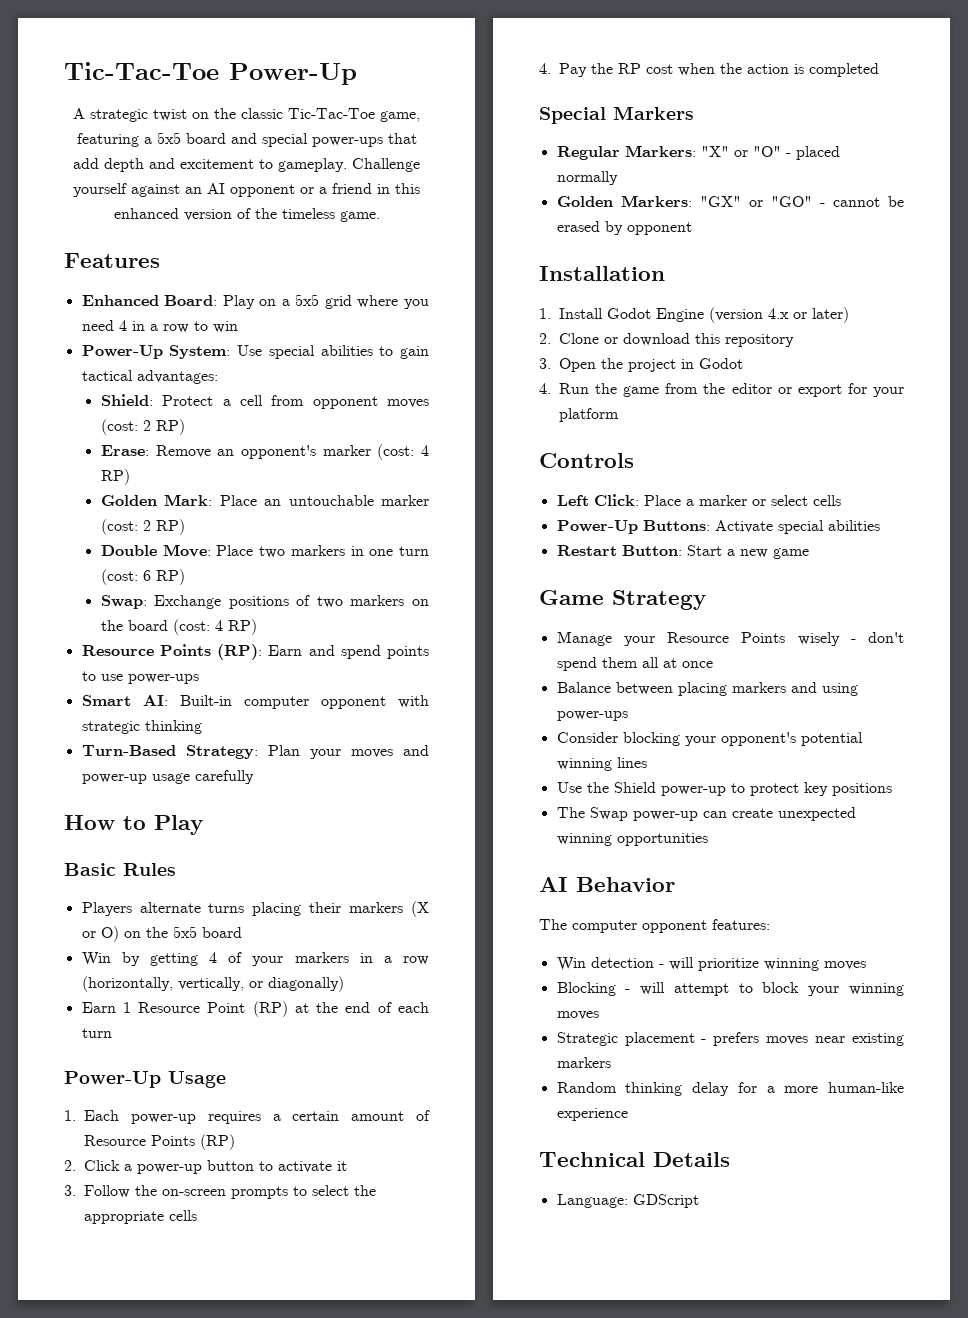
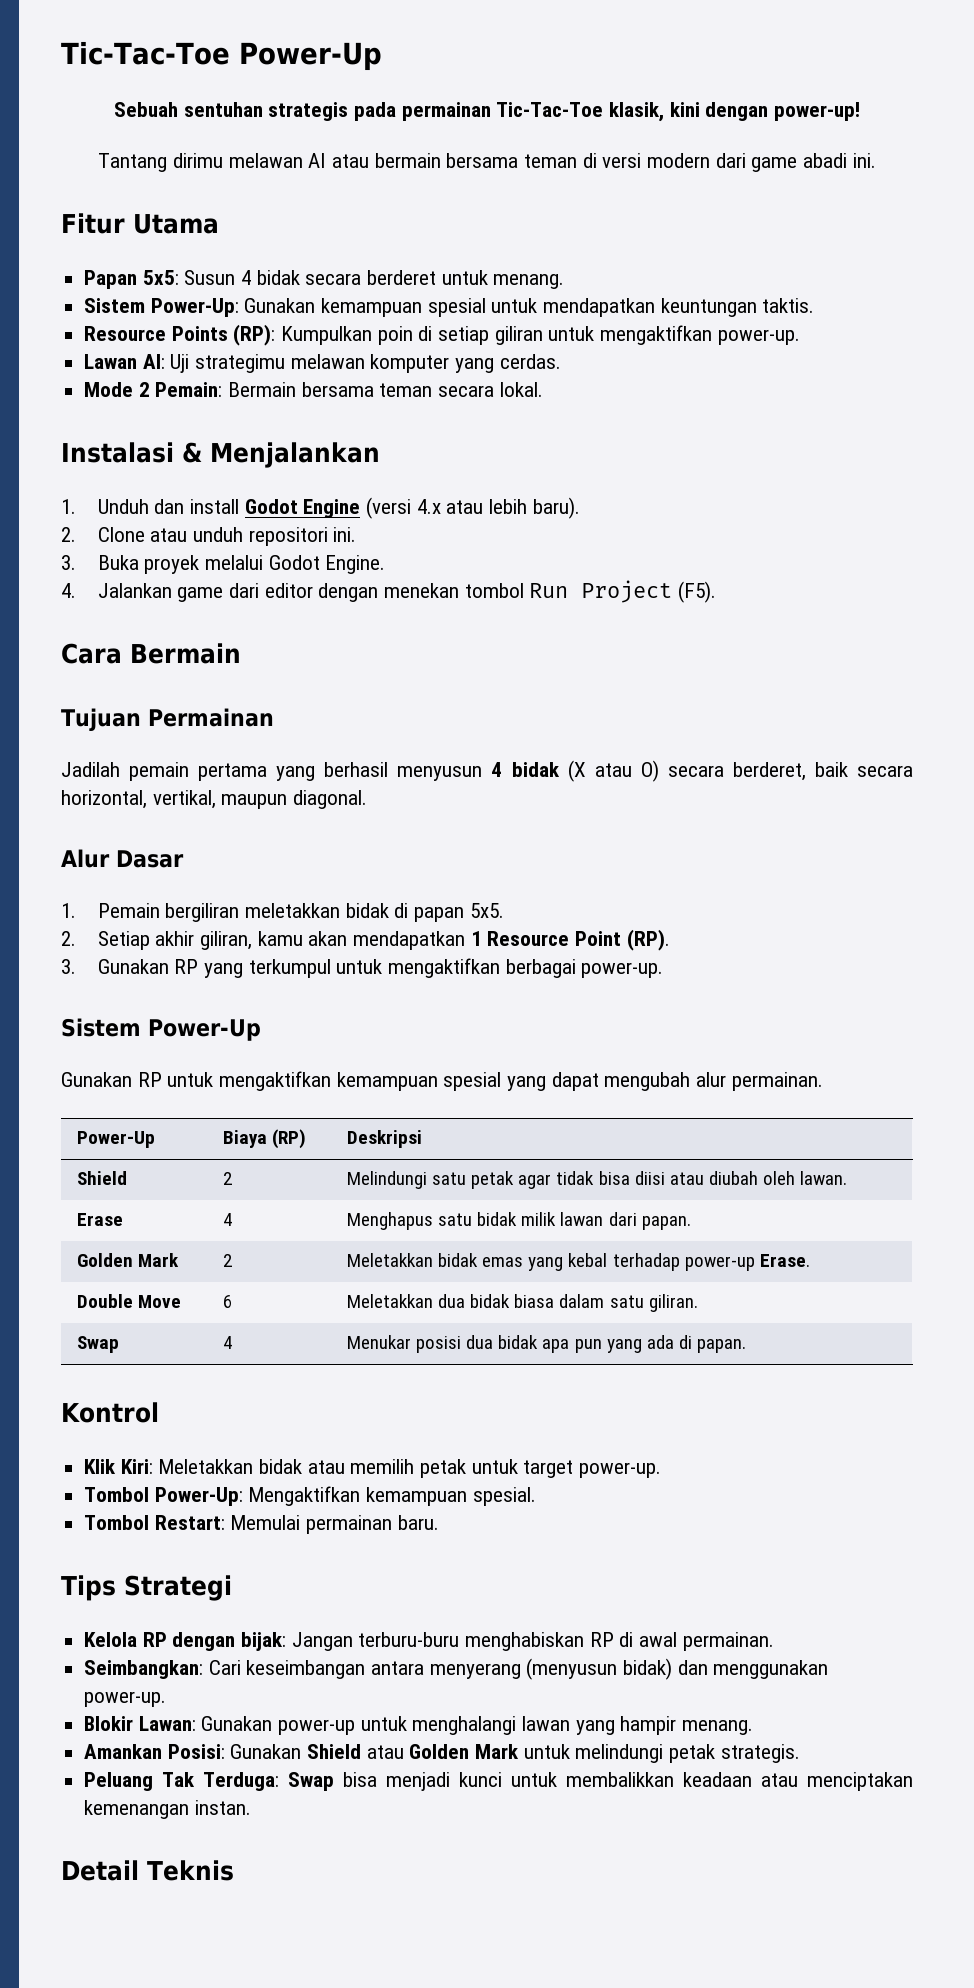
[73,108,420,122] [76,132,417,147] [73,158,420,172] [73,183,420,197] [113,208,380,222] [64,253,160,268] [81,294,430,309] [81,320,238,333] [81,345,429,359] [81,370,218,384] [100,394,429,409] [100,419,185,435] [100,444,429,460] [100,469,130,485] [100,494,429,506] [100,519,185,535] [100,544,429,558] [100,569,185,585] [100,595,429,609] [100,619,257,635] [81,644,429,660] [81,671,199,684] [81,695,429,709] [81,720,202,734] [81,745,429,759] [81,770,254,784] [64,815,203,835] [64,863,176,876] [81,901,429,917] [81,926,242,942] [81,952,430,966] [81,976,344,992] [81,1001,429,1017] [81,1028,112,1038] [64,1071,226,1088] [64,1110,430,1124] [84,1134,235,1150] [64,1160,347,1174] [64,1185,376,1199] [84,1210,197,1224] [539,63,879,77] [539,106,694,124] [556,145,840,160] [556,171,618,185] [556,195,904,207] [556,221,692,235] [539,266,665,281] [539,307,849,323] [539,333,794,347] [539,358,743,372] [539,383,904,397] [559,408,619,422] [539,453,634,468] [556,494,841,506] [556,520,880,534] [556,545,809,559] [539,590,706,610] [556,631,904,646] [556,657,713,671] [556,682,858,696] [556,711,628,721] [556,732,863,746] [556,757,647,771] [556,782,892,796] [556,807,856,821] [556,833,708,846] [539,877,675,892] [539,919,770,933] [556,957,866,971] [556,982,904,996] [556,1011,599,1020] [556,1032,904,1046] [556,1057,611,1068] [556,1082,904,1096] [556,1108,628,1121] [539,1152,730,1167] [556,1194,699,1208] A strategic twist on the classic Tic-Tac-Toe game, featuring a 5x5 board and special power-ups that add depth and excitement to gameplay. Challenge yourself against an AI opponent or a friend in this enhanced version of the timeless game. // Features // Enhanced Board: Play on a 5x5 grid where you need 4 in a row to win // Power-Up System: Use special abilities to gain tactical advantages: // Shield: Protect a cell from opponent moves (cost: 2 RP) // Erase: Remove an opponent's marker (cost: 4 RP) // Golden Mark: Place an untouchable marker (cost: 2 RP) // Double Move: Place two markers in one turn (cost: 6 RP) // Swap: Exchange positions of two markers on the board (cost: 4 RP) // Resource Points (RP): Earn and spend points to use power-ups // Smart AI: Built-in computer opponent with strategic thinking // Turn-Based Strategy: Plan your moves and power-up usage carefully // How to Play // Basic Rules // Players alternate turns placing their markers (X or O) on the 5x5 board // Win by getting 4 of your markers in a row (horizontally, vertically, or diagonally) // Earn 1 Resource Point (RP) at the end of each turn // Power-Up Usage // 1. Each power-up requires a certain amount of Resource Points (RP) // 2. Click a power-up button to activate it // 3. Follow the on-screen prompts to select the appropriate cells // 4. Pay the RP cost when the action is completed // Special Markers // Regular Markers: "X" or "O" - placed normally // Golden Markers: "GX" or "GO" - cannot be erased by opponent // Installation // 1. Install Godot Engine (version 4.x or later) // 2. Clone or download this repository // 3. Open the project in Godot // 4. Run the game from the editor or export for your platform // Controls // Left Click: Place a marker or select cells // Power-Up Buttons: Activate special abilities // Restart Button: Start a new game // Game Strategy // Manage your Resource Points wisely - don't spend them all at once // Balance between placing markers and using power-ups // Consider blocking your opponent's potential winning lines // Use the Shield power-up to protect key positions // The Swap power-up can create unexpected winning opportunities // AI Behavior // The computer opponent features: // Win detection - will prioritize winning moves // Blocking - will attempt to block your winning moves // Strategic placement - prefers moves near existing markers // Random thinking delay for a more human-like experience // Technical Details // Language: GDScript -> [113,102,861,122] [98,153,876,172] [61,213,219,234] [84,270,565,289] [84,298,815,317] [84,324,800,346] [84,354,561,373] [84,382,543,397] [61,442,380,468] [61,497,580,519] [61,527,357,546] [61,555,386,574] [61,580,716,603] [61,643,241,664] [61,708,274,731] [61,760,913,782] [61,790,368,809] [61,849,184,868] [61,903,504,922] [61,929,670,951] [61,958,664,978] [61,1018,261,1041] [61,1071,823,1091] [76,1131,155,1148] [222,1129,307,1149] [346,1130,422,1148] [76,1171,127,1185] [222,1172,232,1185] [346,1171,848,1189] [76,1213,123,1226] [222,1213,232,1226] [346,1212,691,1230] [76,1253,180,1267] [222,1254,232,1267] [346,1253,810,1271] [76,1294,182,1308] [222,1295,232,1308] [346,1294,698,1312] [76,1336,119,1353] [222,1336,232,1349] [346,1335,747,1353] [61,1402,159,1423] [84,1459,662,1478] [84,1486,536,1506] [84,1515,439,1534] [61,1575,232,1601] [84,1632,774,1651] [84,1658,829,1680] [84,1691,167,1707] [84,1716,754,1735] [84,1744,800,1763] [84,1772,913,1791] [84,1800,251,1819] [61,1860,234,1881] Sebuah sentuhan strategis pada permainan Tic-Tac-Toe klasik, kini dengan power-up! // Tantang dirimu melawan AI atau bermain bersama teman di versi modern dari game abadi ini. // Fitur Utama // Papan 5x5: Susun 4 bidak secara berderet untuk menang. // Sistem Power-Up: Gunakan kemampuan spesial untuk mendapatkan keuntungan taktis. // Resource Points (RP): Kumpulkan poin di setiap giliran untuk mengaktifkan power-up. // Lawan AI: Uji strategimu melawan komputer yang cerdas. // Mode 2 Pemain: Bermain bersama teman secara lokal. // Instalasi & Menjalankan // 1. Unduh dan install Godot Engine (versi 4.x atau lebih baru). // 2. Clone atau unduh repositori ini. // 3. Buka proyek melalui Godot Engine. // 4. Jalankan game dari editor dengan menekan tombol Run Project (F5). // Cara Bermain // Tujuan Permainan // Jadilah pemain pertama yang berhasil menyusun 4 bidak (X atau O) secara berderet, baik secara horizontal, vertikal, maupun diagonal. // Alur Dasar // 1. Pemain bergiliran meletakkan bidak di papan 5x5. // 2. Setiap akhir giliran, kamu akan mendapatkan 1 Resource Point (RP). // 3. Gunakan RP yang terkumpul untuk mengaktifkan berbagai power-up. // Sistem Power-Up // Gunakan RP untuk mengaktifkan kemampuan spesial yang dapat mengubah alur permainan. // Power-Up | Biaya (RP) | Deskripsi // Shield | 2 | Melindungi satu petak agar tidak bisa diisi atau diubah oleh lawan. // Erase | 4 | Menghapus satu bidak milik lawan dari papan. // Golden Mark | 2 | Meletakkan bidak emas yang kebal terhadap power-up Erase. // Double Move | 6 | Meletakkan dua bidak biasa dalam satu giliran. // Swap | 4 | Menukar posisi dua bidak apa pun yang ada di papan. // Kontrol // Klik Kiri: Meletakkan bidak atau memilih petak untuk target power-up. // Tombol Power-Up: Mengaktifkan kemampuan spesial. // Tombol Restart: Memulai permainan baru. // Tips Strategi // Kelola RP dengan bijak: Jangan terburu-buru menghabiskan RP di awal permainan. // Seimbangkan: Cari keseimbangan antara menyerang (menyusun bidak) dan menggunakan power-up. // Blokir Lawan: Gunakan power-up untuk menghalangi lawan yang hampir menang. // Amankan Posisi: Gunakan Shield atau Golden Mark untuk melindungi petak strategis. // Peluang Tak Terduga: Swap bisa menjadi kunci untuk membalikkan keadaan atau menciptakan kemenangan instan. // Detail Teknis

